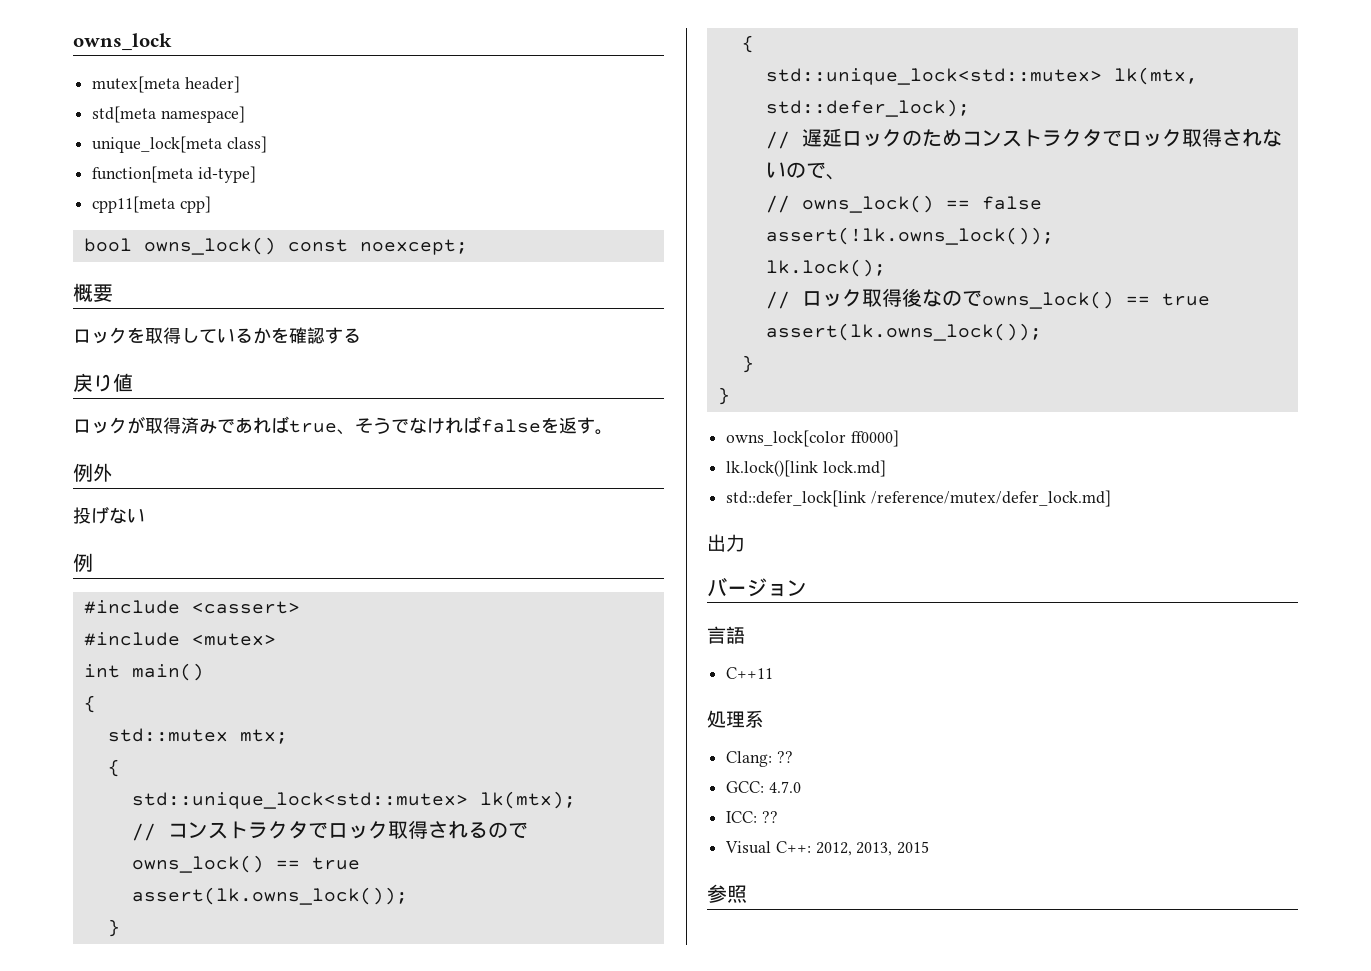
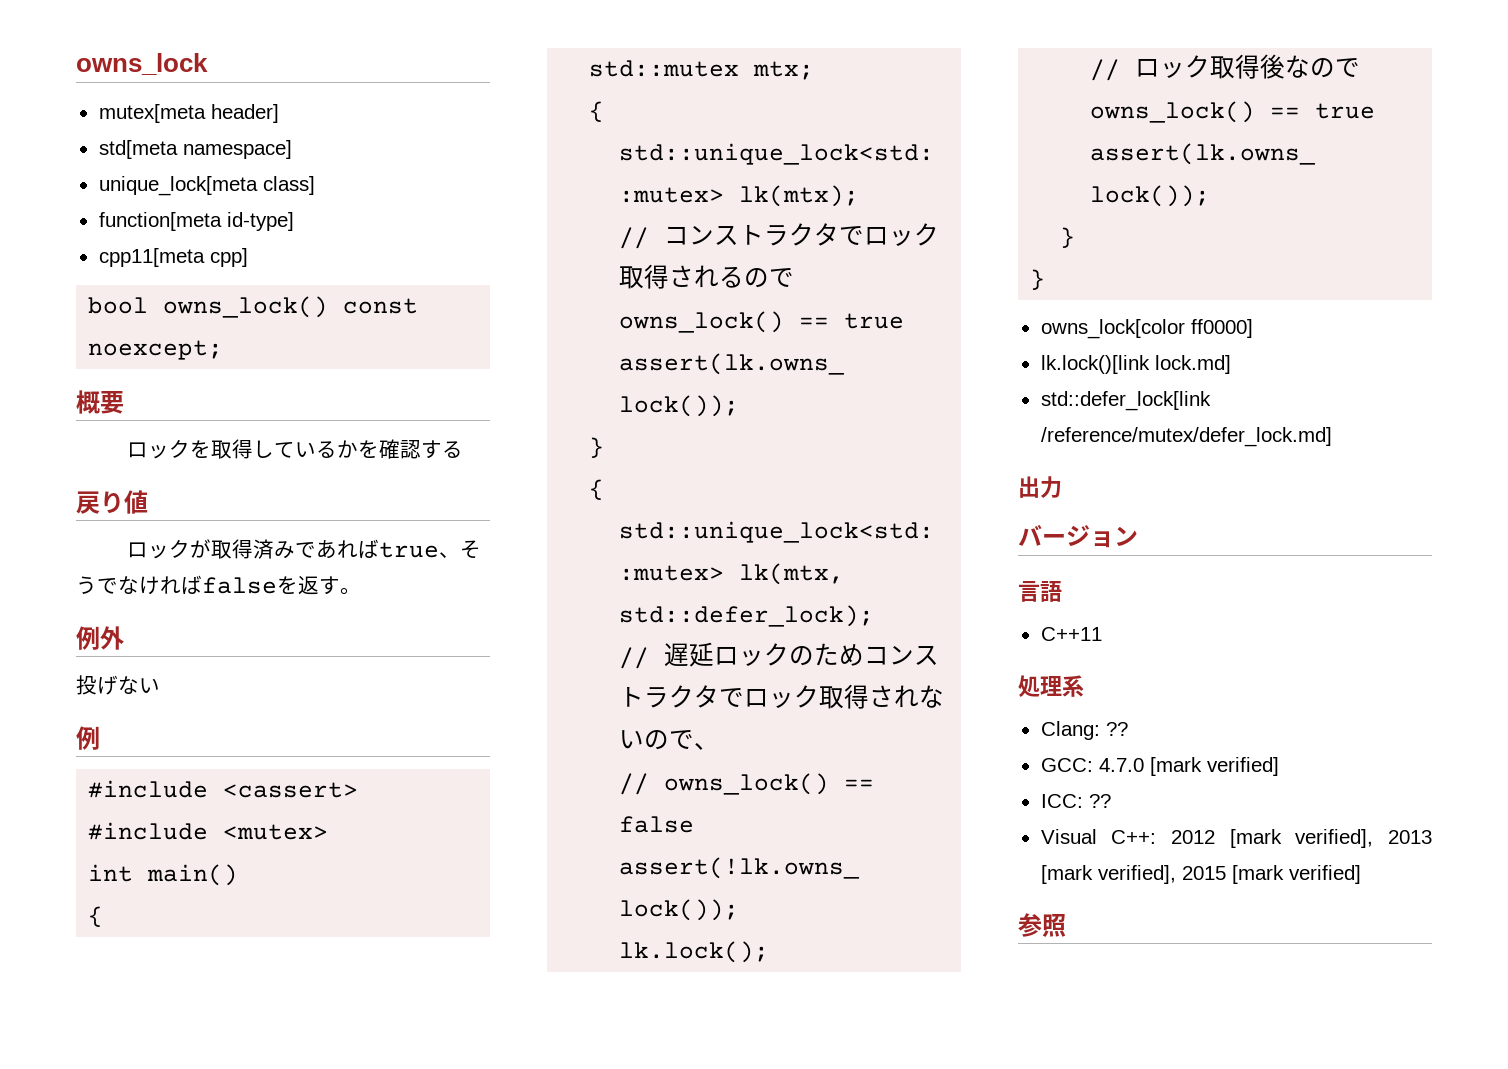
(801, 787) none -> [1149,757,1279,776] [mark verified]
[815,842,893,856] 2012, 2013, -> [1170,829,1432,848] [1040,865,1176,884] 2012 [mark verified], 2013 [mark verified],
(930, 847) none -> [1231,865,1361,884] [mark verified]

